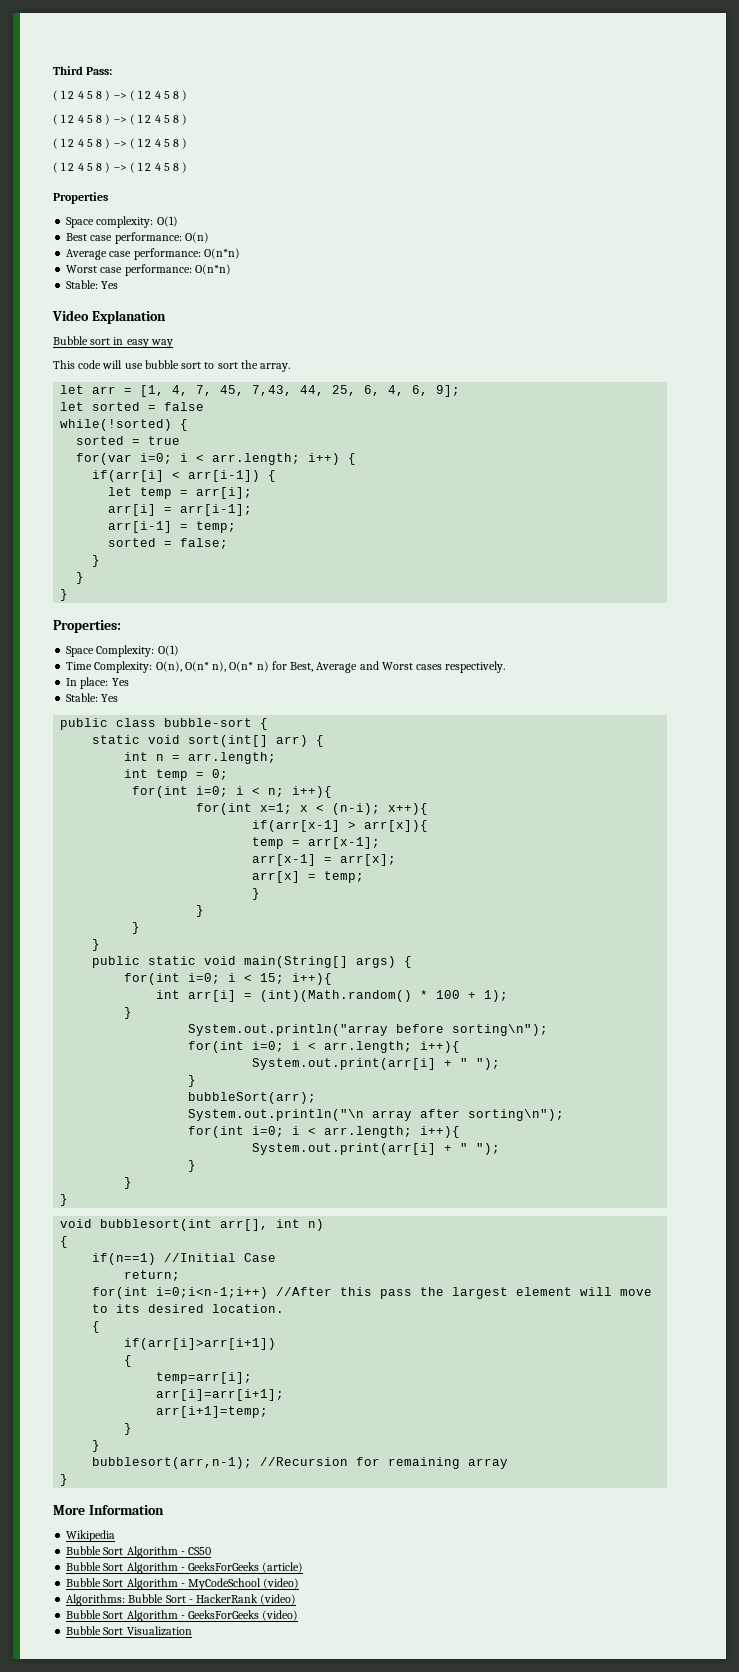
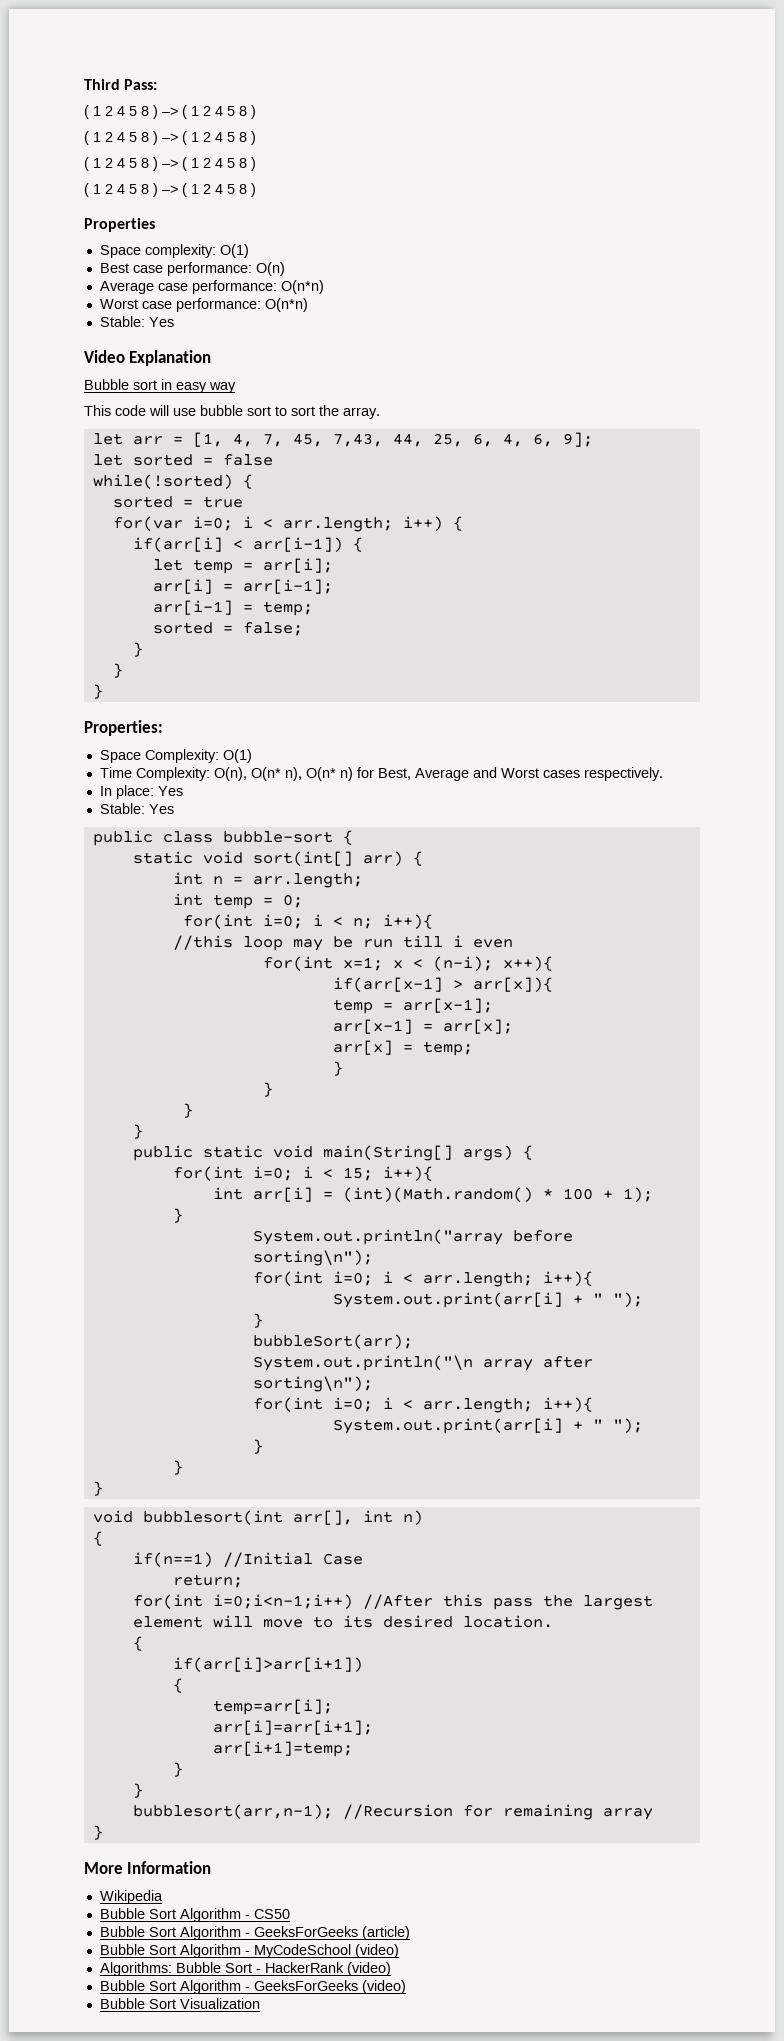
(333, 792) none -> [172,935,513,951] // //this loop may be run till i even

